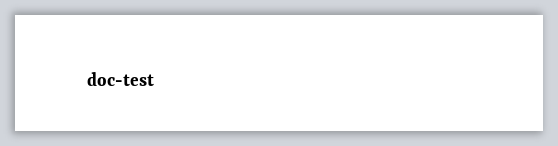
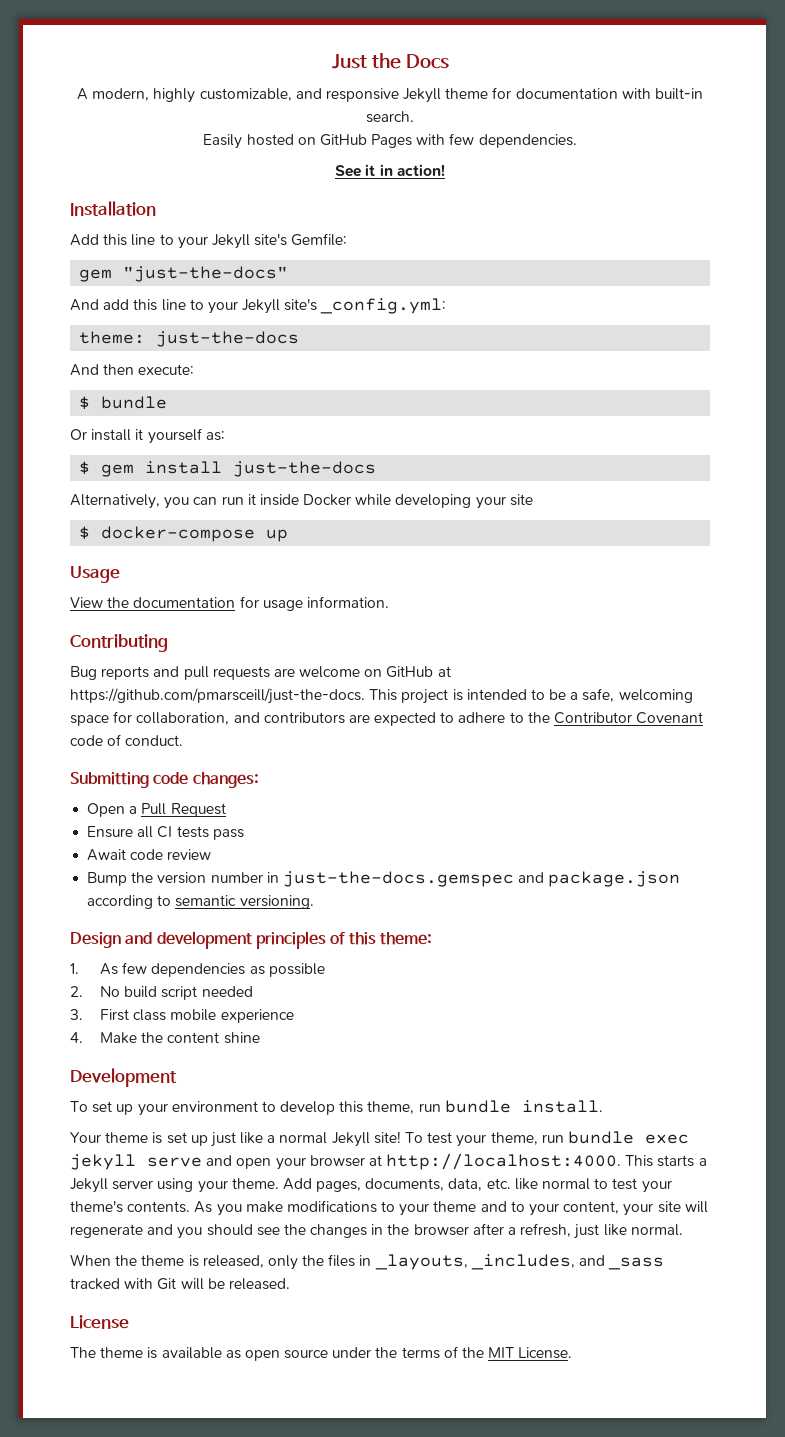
[87,72,154,86] doc-test -> [331,53,449,69] [76,87,704,103] [366,111,414,123] [203,133,577,149] [335,164,445,177] [70,201,156,216] [70,233,348,249] [79,266,289,282] [70,298,447,314] [79,331,300,347] [70,364,195,376] [79,396,168,410] [70,428,225,444] [79,461,377,477] [70,494,533,509] [79,526,289,542] [70,566,120,583] [70,596,389,611] [70,634,168,652] [70,666,451,680] [70,688,693,704] [70,711,704,726] [70,734,184,746] [70,772,259,788] [87,803,226,817] [87,826,244,840] [87,849,212,861] [87,871,681,887] [87,895,314,909] [70,931,432,949] [70,962,325,977] [70,986,253,1000] [70,1009,294,1023] [70,1032,260,1044] [70,1068,177,1087] [70,1100,603,1116] [70,1131,689,1147] [70,1153,707,1170] [70,1178,672,1193] [70,1200,708,1216] [70,1223,683,1239] [70,1254,665,1270] [70,1278,290,1290] [70,1315,129,1329] [70,1346,573,1361] Just the Docs // A modern, highly customizable, and responsive Jekyll theme for documentation with built-in search. // Easily hosted on GitHub Pages with few dependencies. // See it in action! // Installation // Add this line to your Jekyll site's Gemfile: // gem "just-the-docs" // And add this line to your Jekyll site's _config.yml: // theme: just-the-docs // And then execute: // $ bundle // Or install it yourself as: // $ gem install just-the-docs // Alternatively, you can run it inside Docker while developing your site // $ docker-compose up // Usage // View the documentation for usage information. // Contributing // Bug reports and pull requests are welcome on GitHub at https://github.com/pmarsceill/just-the-docs. This project is intended to be a safe, welcoming space for collaboration, and contributors are expected to adhere to the Contributor Covenant code of conduct. // Submitting code changes: // Open a Pull Request // Ensure all CI tests pass // Await code review // Bump the version number in just-the-docs.gemspec and package.json according to semantic versioning. // Design and development principles of this theme: // 1. As few dependencies as possible // 2. No build script needed // 3. First class mobile experience // 4. Make the content shine // Development // To set up your environment to develop this theme, run bundle install. // Your theme is set up just like a normal Jekyll site! To test your theme, run bundle exec jekyll serve and open your browser at http://localhost:4000. This starts a Jekyll server using your theme. Add pages, documents, data, etc. like normal to test your theme's contents. As you make modifications to your theme and to your content, your site will regenerate and you should see the changes in the browser after a refresh, just like normal. // When the theme is released, only the files in _layouts, _includes, and _sass tracked with Git will be released. // License // The theme is available as open source under the terms of the MIT License.

